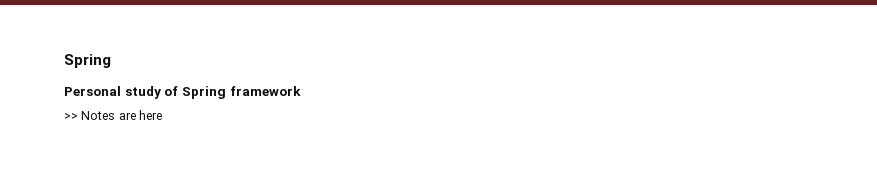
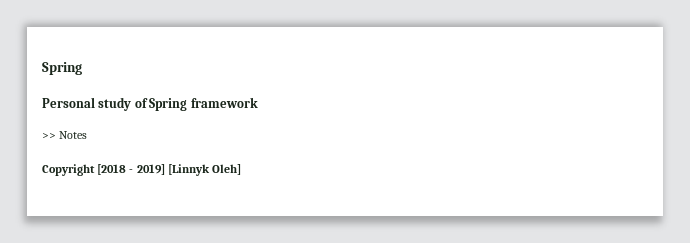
[118,110,163,120] are here -> [42,164,242,176] // Copyright [2018 - 2019] [Linnyk Oleh]

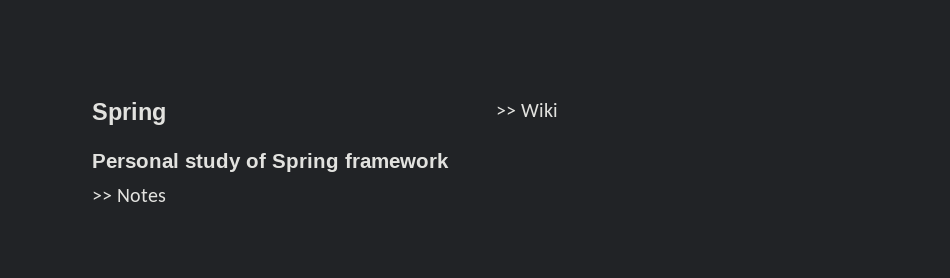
[42,164,242,176] Copyright [2018 - 2019] [Linnyk Oleh] -> [496,103,559,117] >> Wiki

